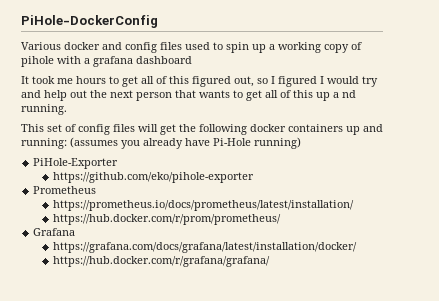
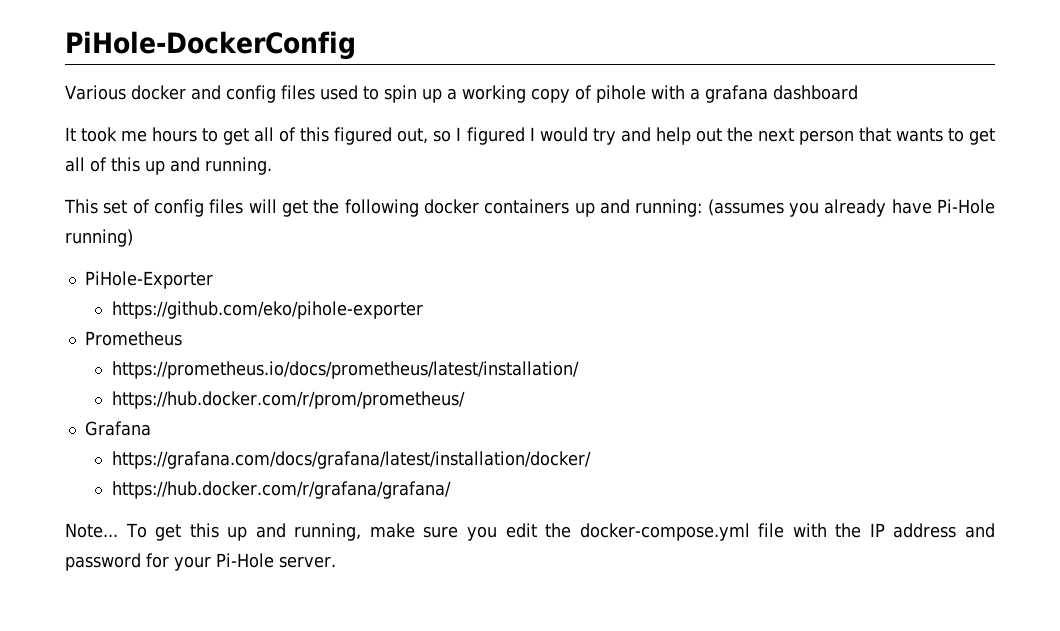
[333,90,356,98] a nd -> [170,157,200,172] and
(270, 261) none -> [65,523,995,541] [65,553,336,571] // Note... To get this up and running, make sure you edit the docker-compose.yml file with the IP address and password for your Pi-Hole server.

